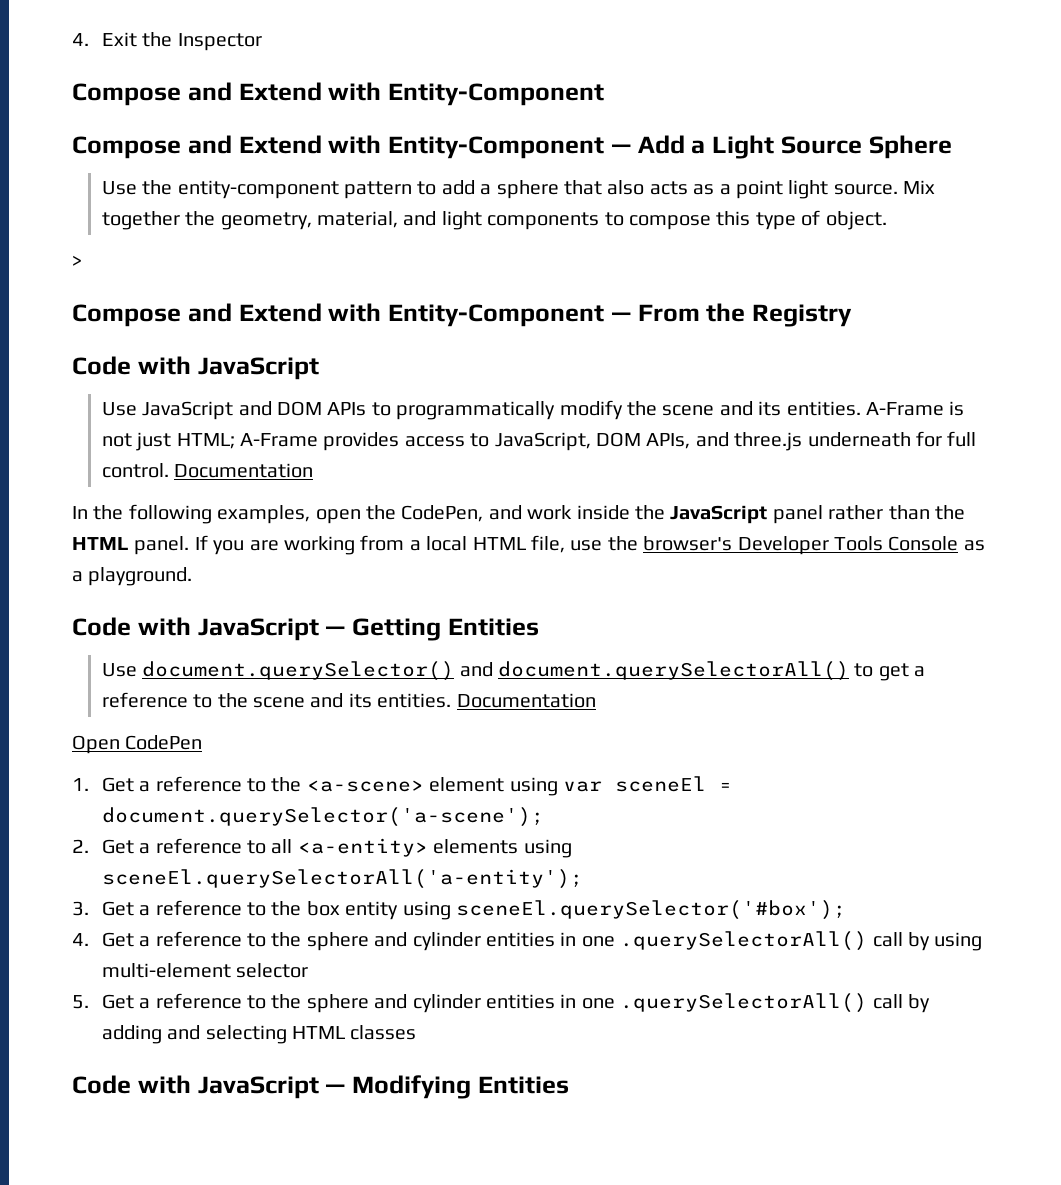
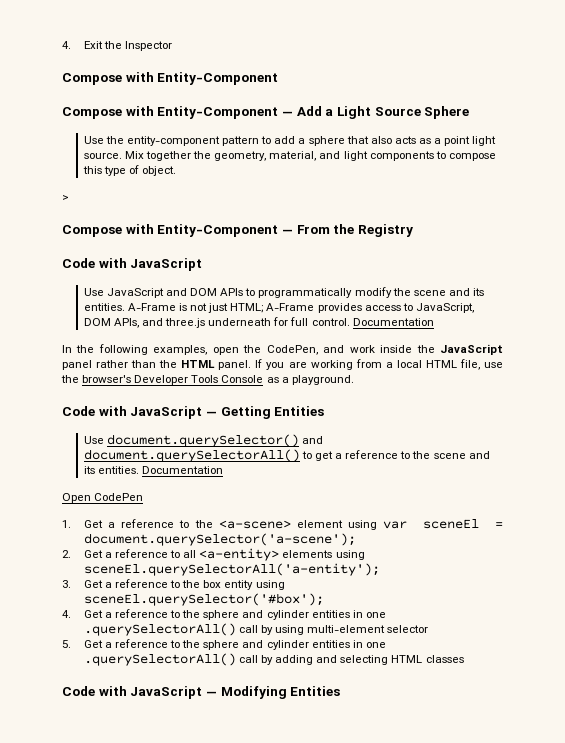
[187,82,322,101] and Extend -> (122, 79) none
[187,135,322,154] and Extend -> (122, 113) none
[187,303,322,322] and Extend -> (122, 231) none

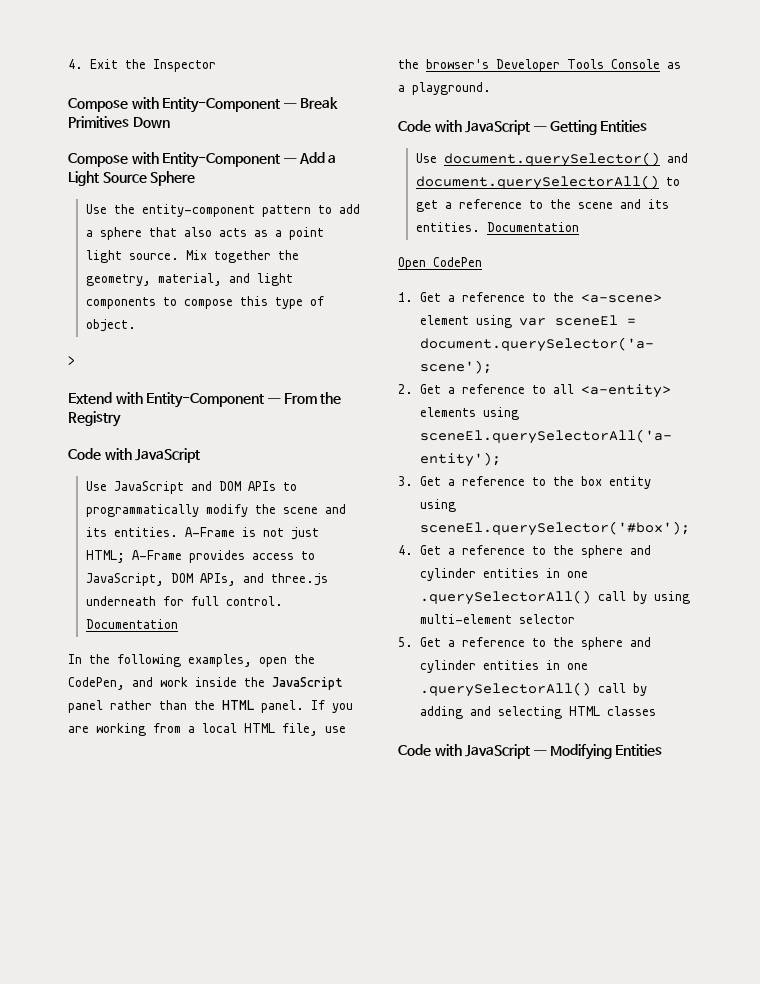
(279, 78) none -> [283,97,338,109] [68,116,170,128] — Break Primitives Down
[62,225,122,237] Compose -> [68,392,112,404] Extend

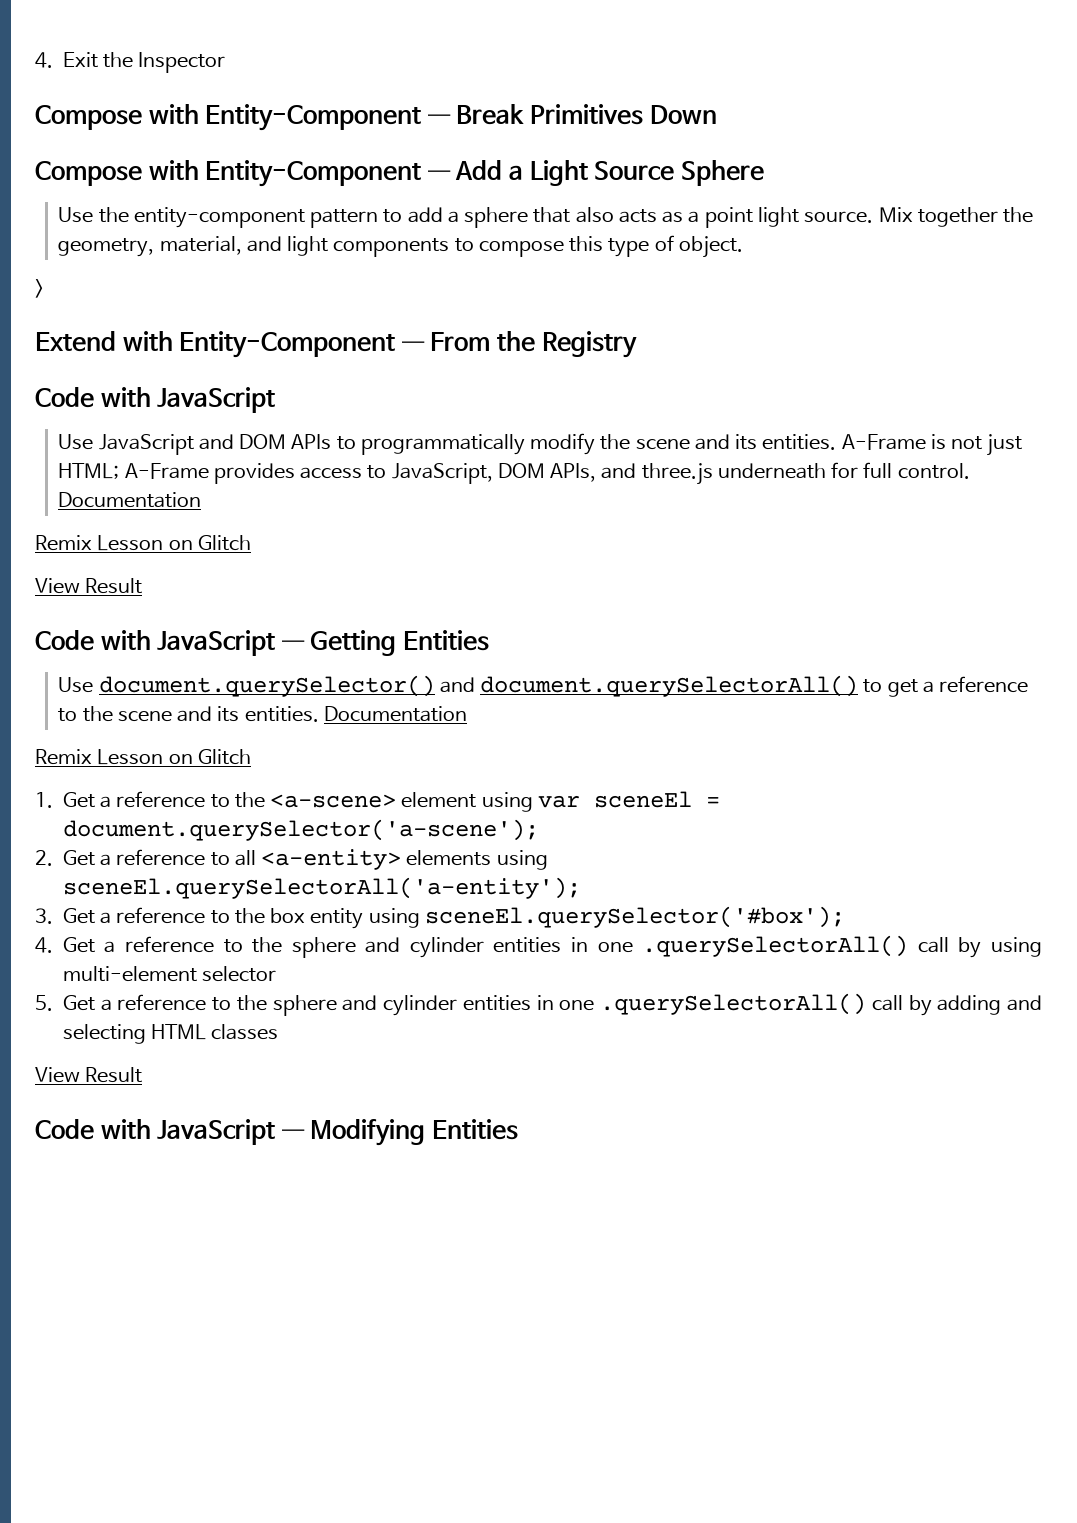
[68,654,315,667] [68,677,342,690] [68,700,353,713] [68,723,346,736] [398,59,681,72] [398,82,491,95] In the following examples, open the CodePen, and work inside the JavaScript panel rather than the HTML panel. If you are working from a local HTML file, use the browser's Developer Tools Console as a playground. -> [35,535,251,551] [35,578,143,594] Remix Lesson on Glitch // View Result
[398,257,482,270] Open CodePen -> [35,749,251,765] Remix Lesson on Glitch
(656, 711) none -> [35,1067,143,1083] // View Result

